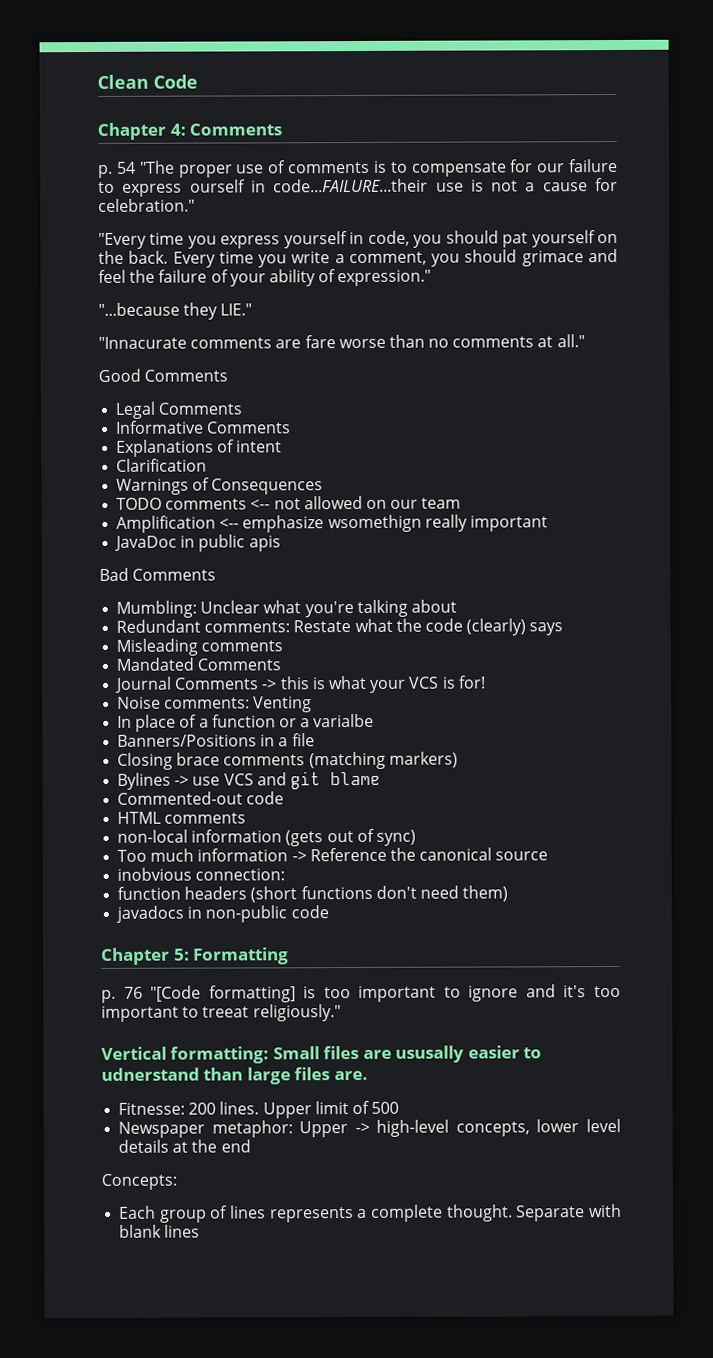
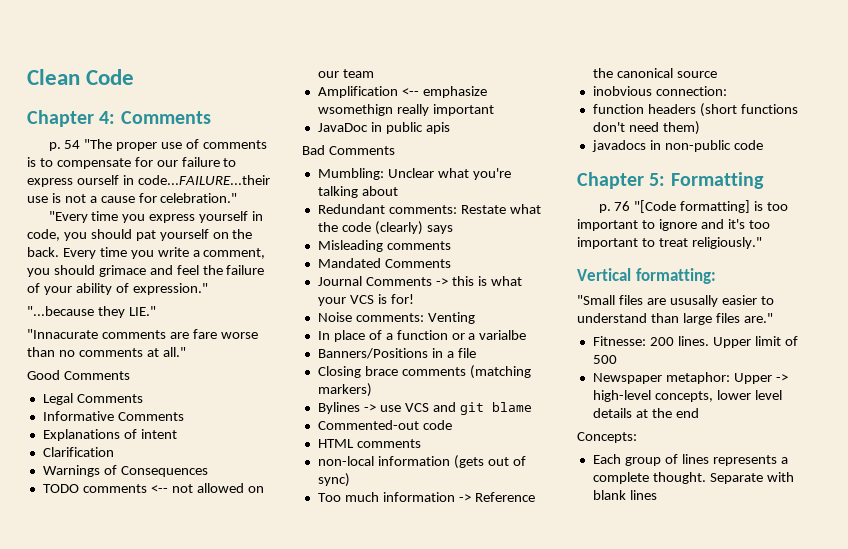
[202,1006,250,1018] treeat -> [658,238,688,247] treat
[272,1046,320,1060] Small -> [577,295,615,305] // "Small
[101,1067,200,1081] udnerstand -> [577,313,647,323] understand
[333,1070,368,1081] are. -> [743,313,773,323] are."

